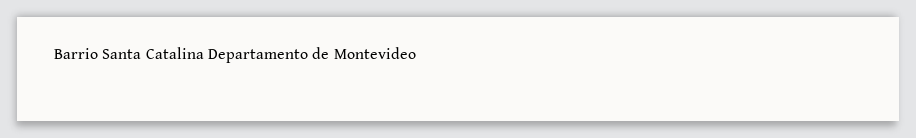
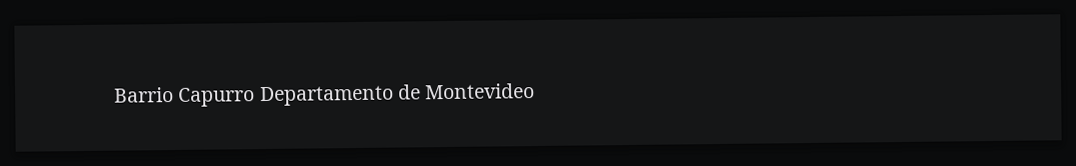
[102,47,204,59] Santa Catalina -> [178,87,256,107] Capurro

